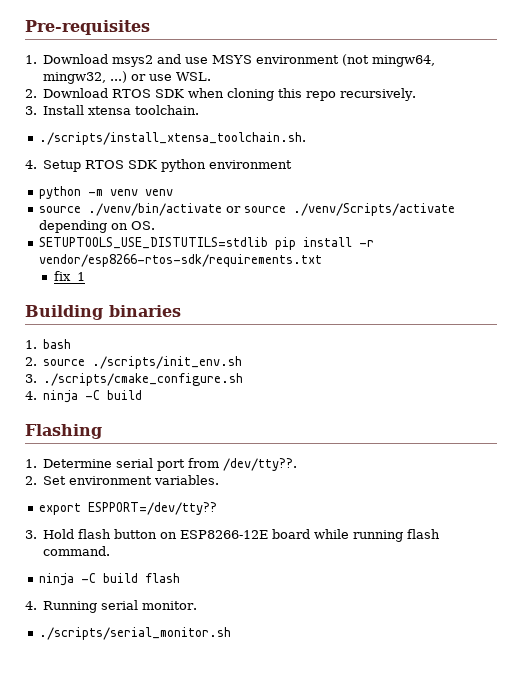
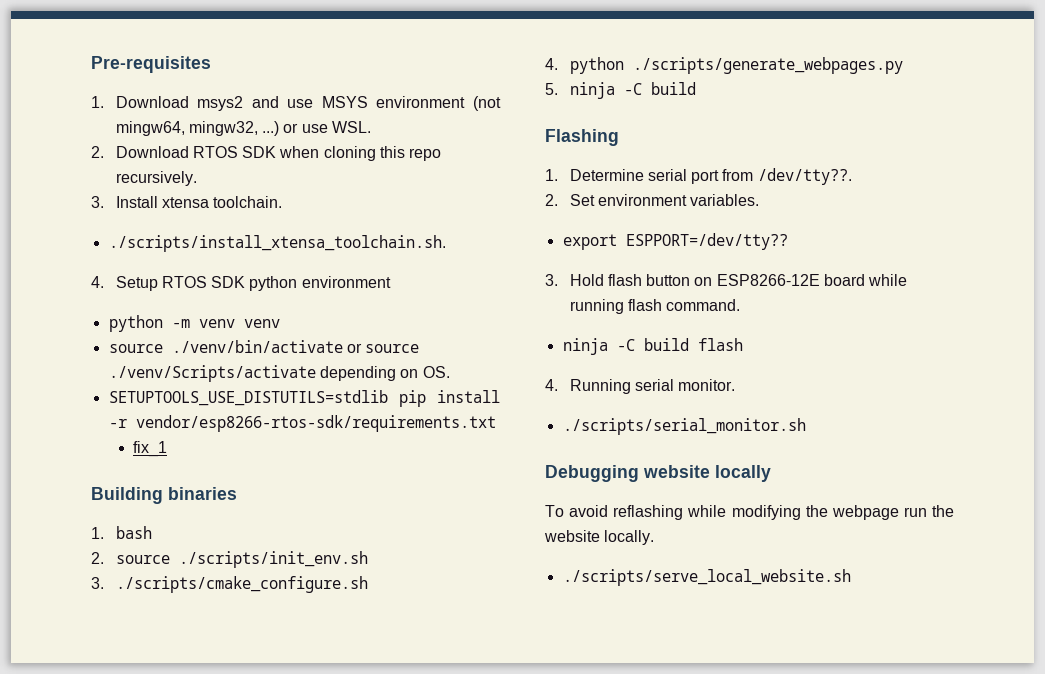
(37, 395) none -> [569,57,903,74] [545,83,558,95] python ./scripts/generate_webpages.py // 5.
(231, 633) none -> [545,465,771,482] [545,505,954,520] [544,530,655,545] [562,569,851,586] // Debugging website locally // To avoid reflashing while modifying the webpage run the website locally. // ./scripts/serve_local_website.sh

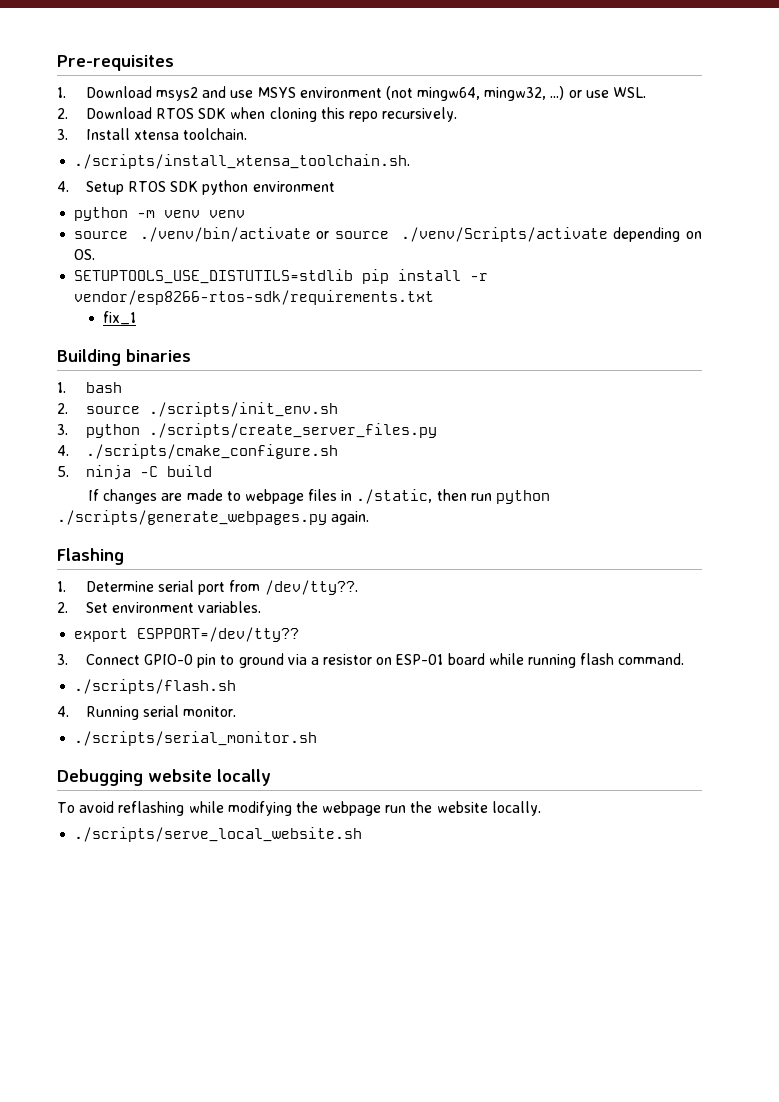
[115,576,368,593] [545,57,903,74] ./scripts/cmake_configure.sh // 4. python ./scripts/generate_webpages.py -> [85,423,437,438] [57,444,338,459] python ./scripts/create_server_files.py // 4. ./scripts/cmake_configure.sh
(696, 88) none -> [87,489,551,504] [57,510,370,525] // If changes are made to webpage files in ./static, then run python ./scripts/generate_webpages.py again.
[569,274,820,286] Hold flash button on ESP8266-12E -> [85,653,444,668] Connect GPIO-0 pin to ground via a resistor on ESP-01
[562,338,743,355] ninja -C build flash -> [74,679,237,694] ./scripts/flash.sh

